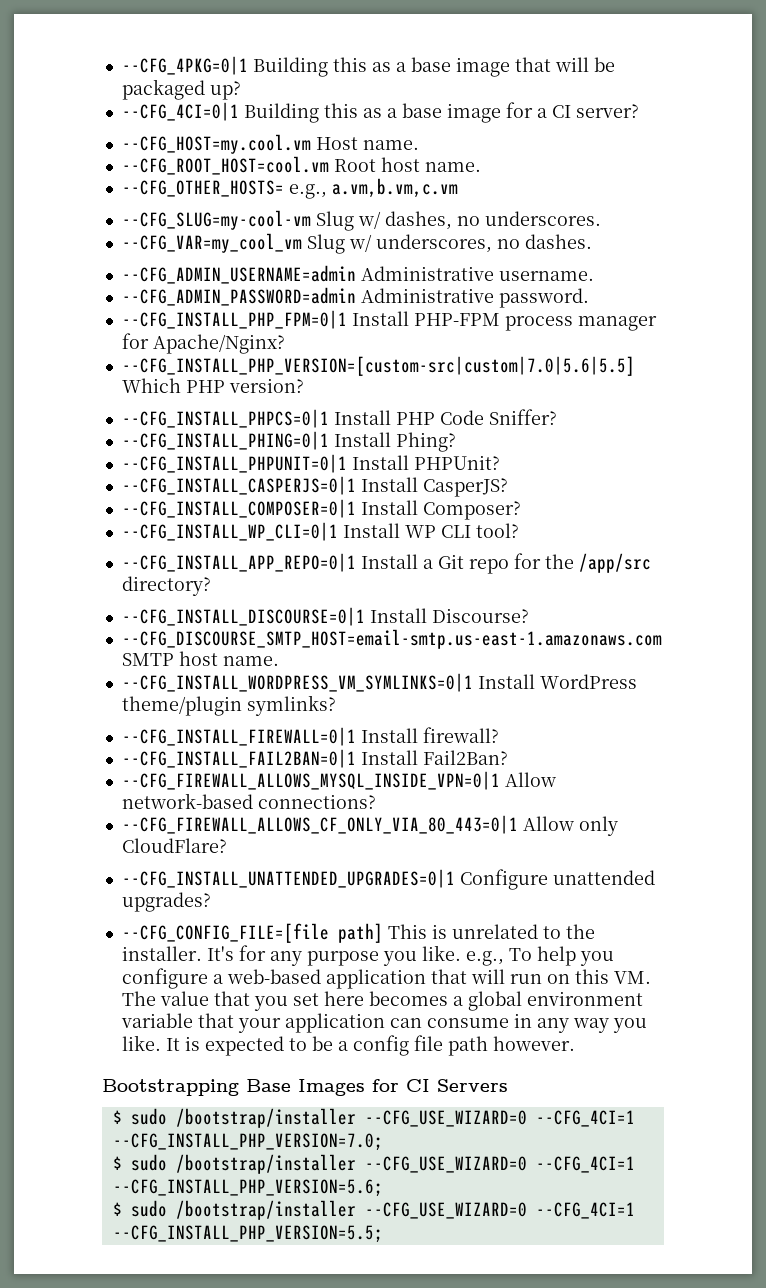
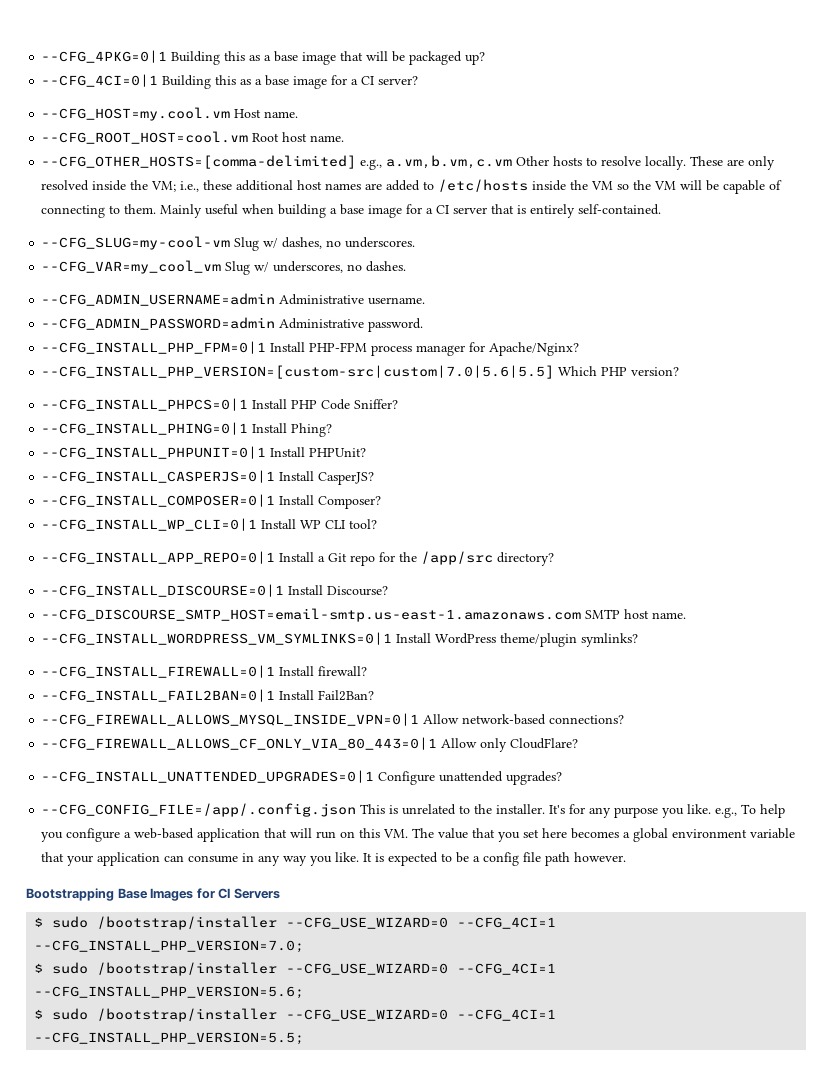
[121,180,284,197] --CFG_OTHER_HOSTS= -> [41,155,357,169] --CFG_OTHER_HOSTS=[comma-delimited]
(458, 188) none -> [516,156,776,170] [41,179,783,194] [41,204,662,218] Other hosts to resolve locally. These are only resolved inside the VM; i.e., these additional host names are added to /etc/hosts inside the VM so the VM will be capable of connecting to them. Mainly useful when building a base image for a CI server that is entirely self-contained.
[121,923,383,943] --CFG_CONFIG_FILE=[file path] -> [41,803,357,817] --CFG_CONFIG_FILE=/app/.config.json

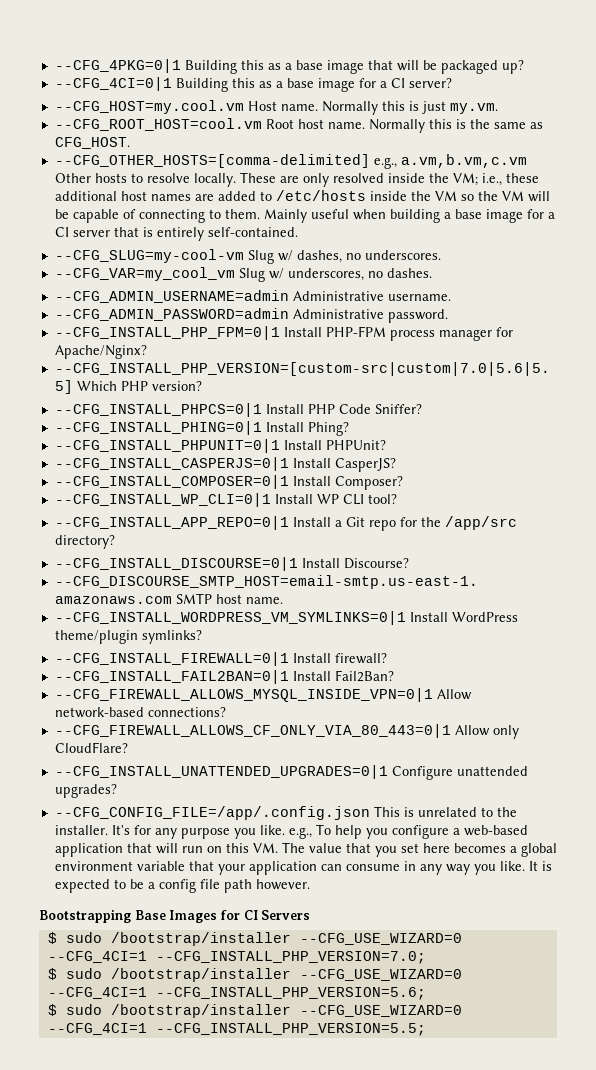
(299, 114) none -> [321,101,498,115] Normally this is just my.vm.
(345, 138) none -> [368,119,543,133] [54,137,130,149] Normally this is the same as CFG_HOST.

